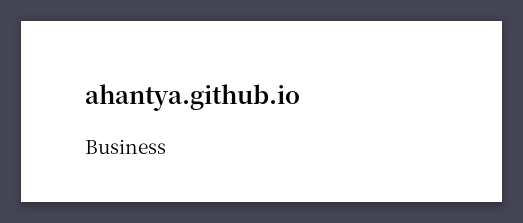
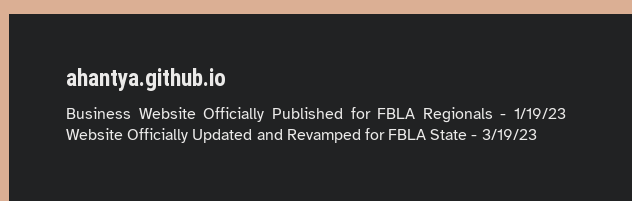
(166, 146) none -> [138,107,566,123] [66,128,537,143] Website Officially Published for FBLA Regionals - 1/19/23 Website Officially Updated and Revamped for FBLA State - 3/19/23

